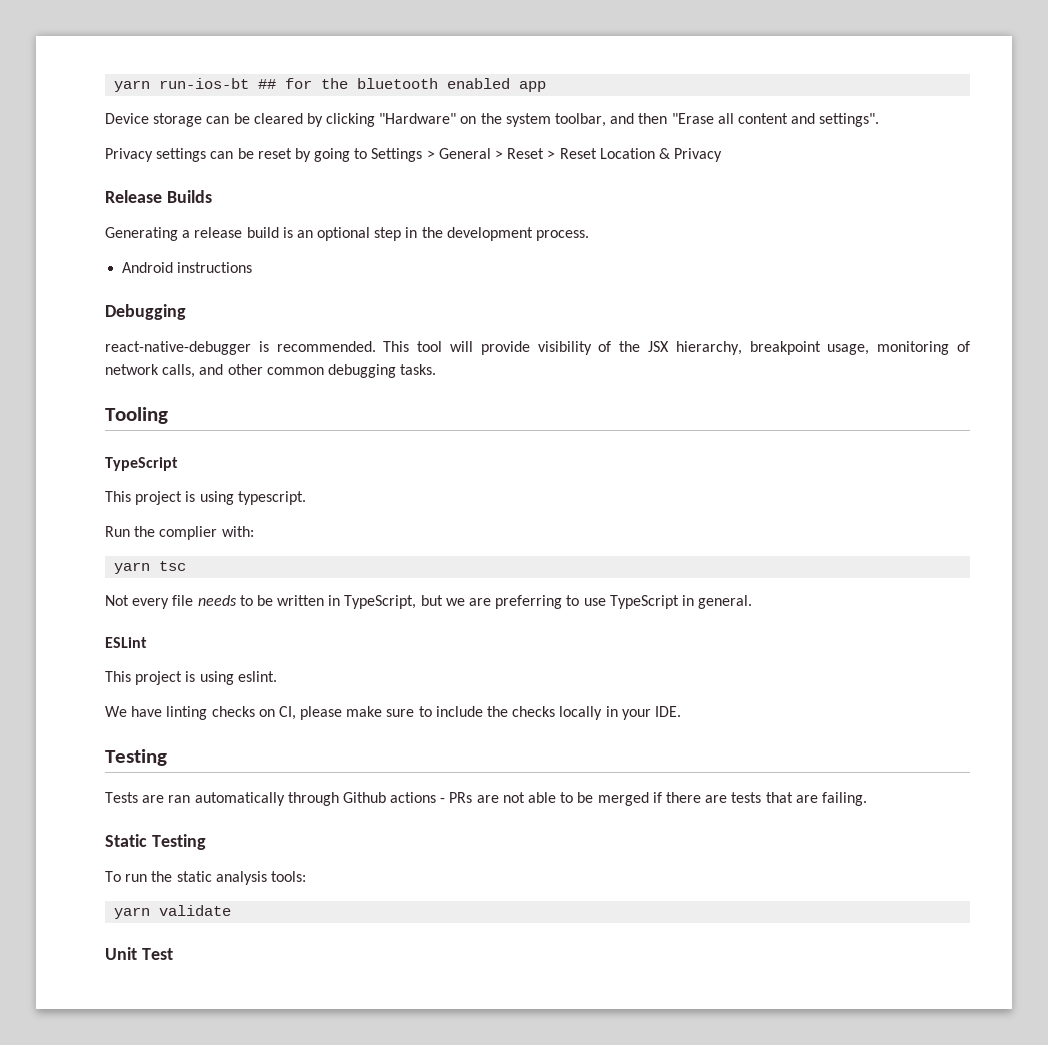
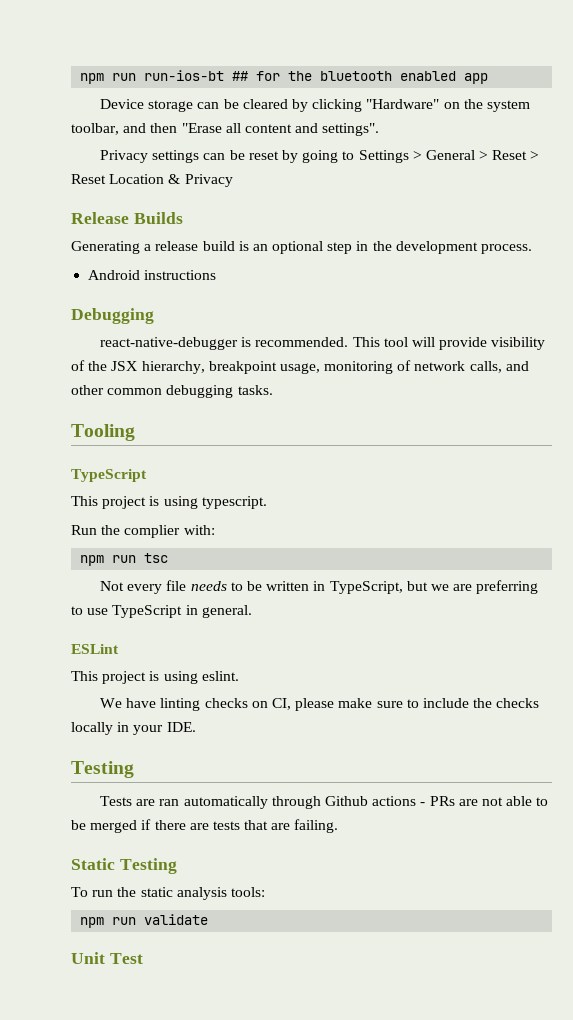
[114,80,151,92] yarn -> [80,73,137,84] npm run
[114,562,151,574] yarn -> [80,555,137,566] npm run
[114,907,151,919] yarn -> [80,917,137,928] npm run

